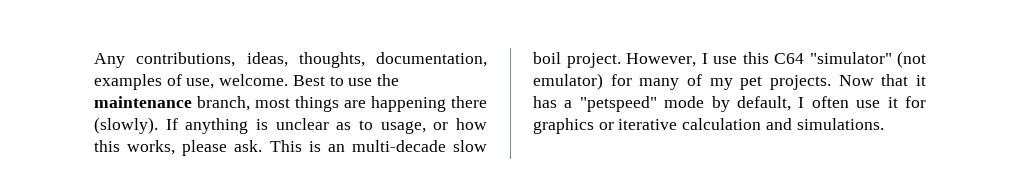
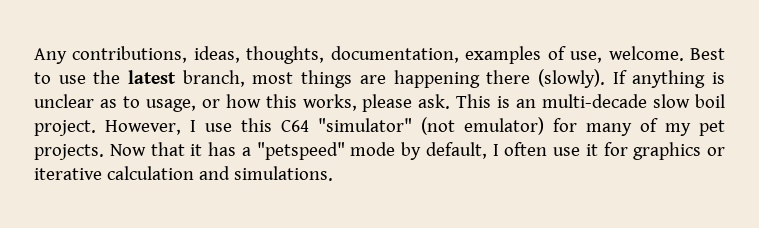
[94,96,192,108] maintenance -> [128,70,177,84] latest

